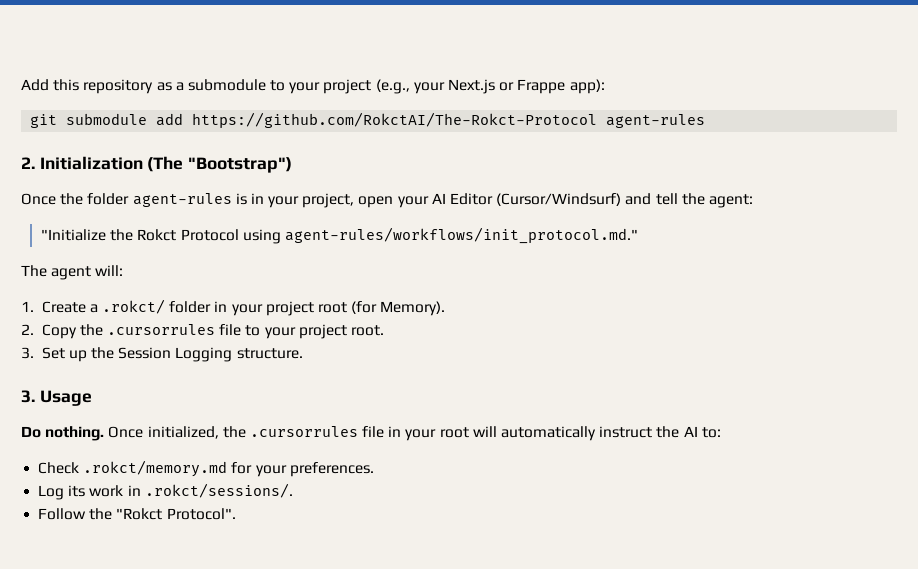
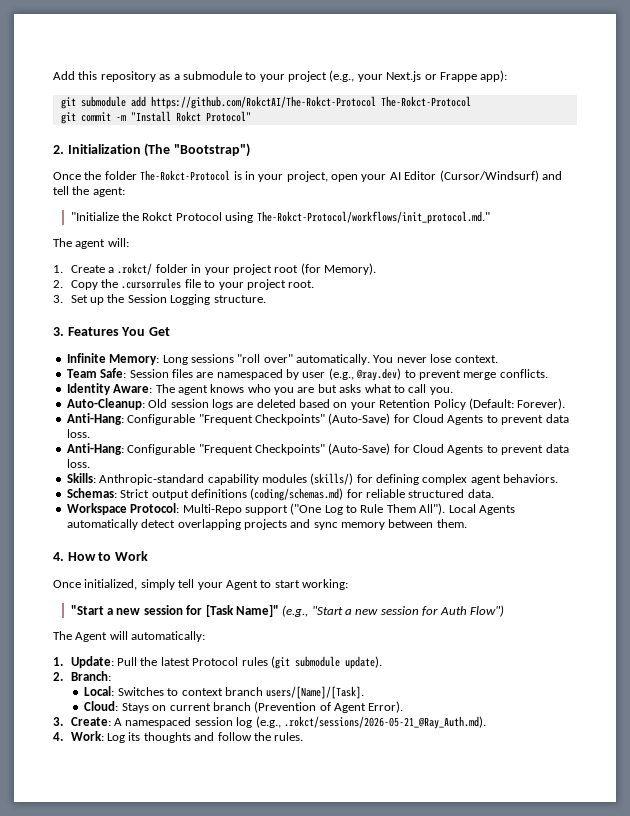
[606,114,706,128] agent-rules -> [380,96,471,107] [60,111,251,124] The-Rokct-Protocol // git commit -m "Install Rokct Protocol"
[132,193,232,207] agent-rules -> [140,170,231,181] The-Rokct-Protocol
[284,227,638,244] agent-rules/workflows/init_protocol.md." -> [256,211,490,224] The-Rokct-Protocol/workflows/init_protocol.md."
[39,390,92,406] [21,426,721,441] [38,460,374,477] [38,483,293,500] [38,508,236,520] Usage // Do nothing. Once initialized, the .cursorrules file in your root will automatically instruct the AI to: // Check .rokct/memory.md for your preferences. // Log its work in .rokct/sessions/. // Follow the "Rokct Protocol". -> [67,327,170,336] [66,353,498,365] [66,368,548,381] [66,383,453,395] [66,398,566,410] [66,413,569,425] [66,429,90,438] [66,443,569,455] [66,459,90,468] [66,473,559,485] [66,488,494,501] [66,503,515,515] [66,519,467,530] [53,551,148,561] [53,579,348,590] [70,604,504,617] [53,631,206,642] [53,656,382,669] [53,671,111,681] [84,686,365,699] [84,701,404,713] [53,716,486,729] [53,731,304,743] Features You Get // Infinite Memory: Long sessions "roll over" automatically. You never lose context. // Team Safe: Session files are namespaced by user (e.g., @ray.dev) to prevent merge conflicts. // Identity Aware: The agent knows who you are but asks what to call you. // Auto-Cleanup: Old session logs are deleted based on your Retention Policy (Default: Forever). // Anti-Hang: Configurable "Frequent Checkpoints" (Auto-Save) for Cloud Agents to prevent data loss. // Anti-Hang: Configurable "Frequent Checkpoints" (Auto-Save) for Cloud Agents to prevent data loss. // Skills: Anthropic-standard capability modules (skills/) for defining complex agent behaviors. // Schemas: Strict output definitions (coding/schemas.md) for reliable structured data. // Workspace Protocol: Multi-Repo support ("One Log to Rule Them All"). Local Agents automatically detect overlapping projects and sync memory between them. // 4. How to Work // Once initialized, simply tell your Agent to start working: // "Start a new session for [Task Name]" (e.g., "Start a new session for Auth Flow") // The Agent will automatically: // 1. Update: Pull the latest Protocol rules (git submodule update). // 2. Branch: // Local: Switches to context branch users/[Name]/[Task]. // Cloud: Stays on current branch (Prevention of Agent Error). // 3. Create: A namespaced session log (e.g., .rokct/sessions/2026-05-21_@Ray_Auth.md). // 4. Work: Log its thoughts and follow the rules.

